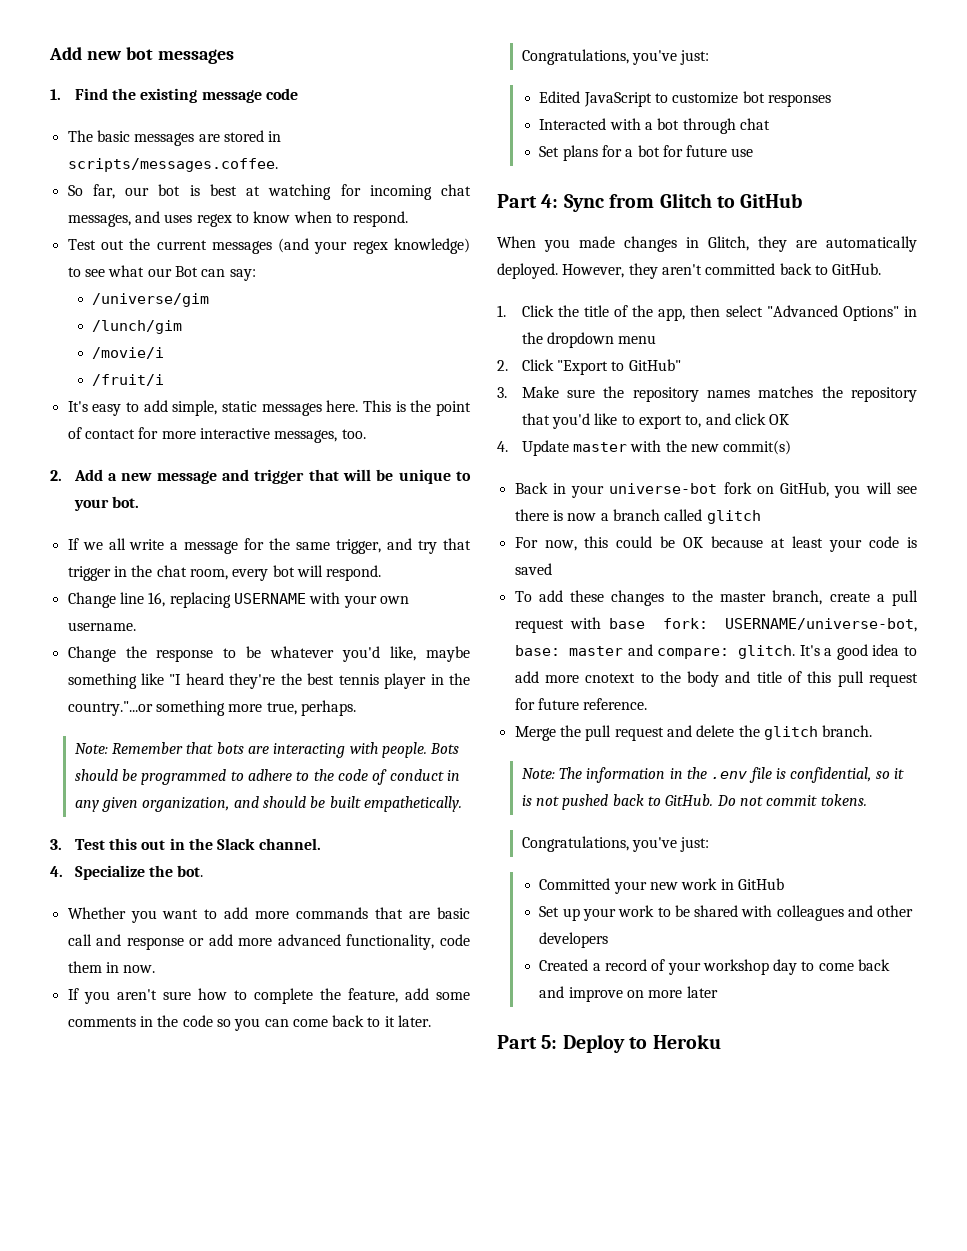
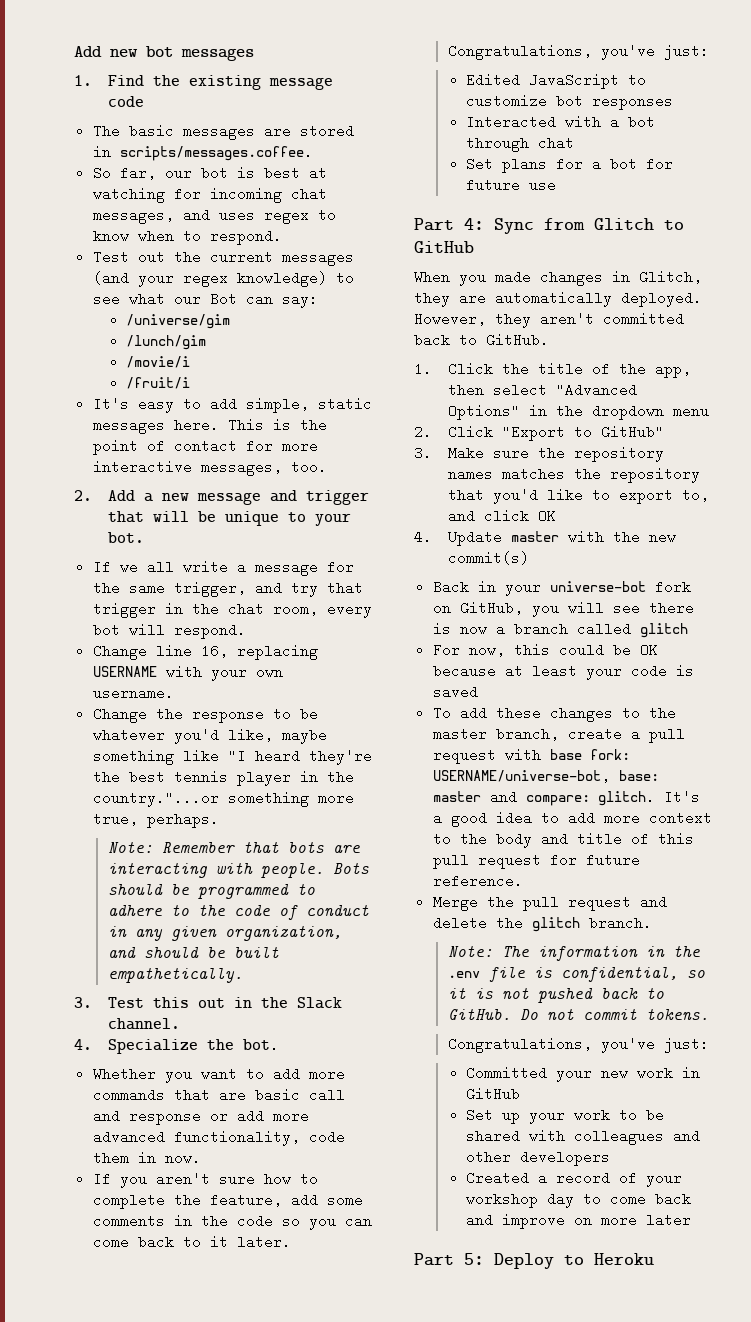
[585,673,636,683] cnotext -> [648,811,712,825] context

